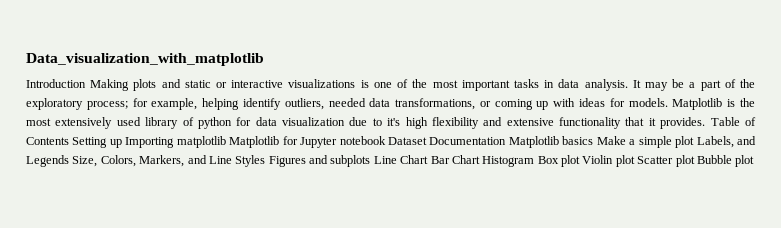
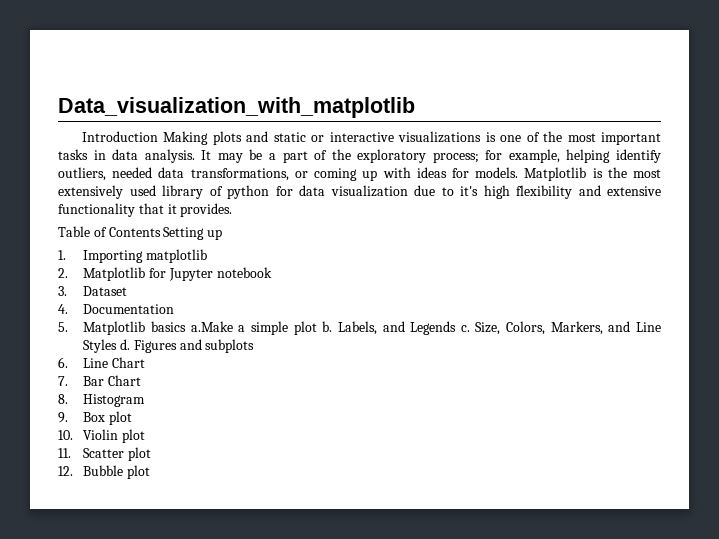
(706, 123) none -> (233, 210) //
(122, 143) none -> [58,250,66,260] // 1.
(226, 142) none -> [58,268,68,278] // 2.
(386, 140) none -> [58,286,67,296] // 3.
(428, 141) none -> [58,304,68,314] // 4.
(507, 141) none -> [58,322,68,332] // 5.
[596,136,626,145] Make -> [190,321,233,332] a.Make
(695, 142) none -> [322,321,333,332] b.
(69, 161) none -> [460,325,470,332] c.
(266, 161) none -> [120,339,131,350] d.
(371, 161) none -> [58,357,68,368] // 6.
(429, 159) none -> [58,376,68,386] // 7.
(480, 159) none -> [58,394,68,404] // 8.
(535, 161) none -> [58,412,68,423] // 9.
(580, 161) none -> [58,430,73,440] // 10.
(635, 161) none -> [58,448,71,458] // 11.
(695, 161) none -> [58,466,73,476] // 12.

